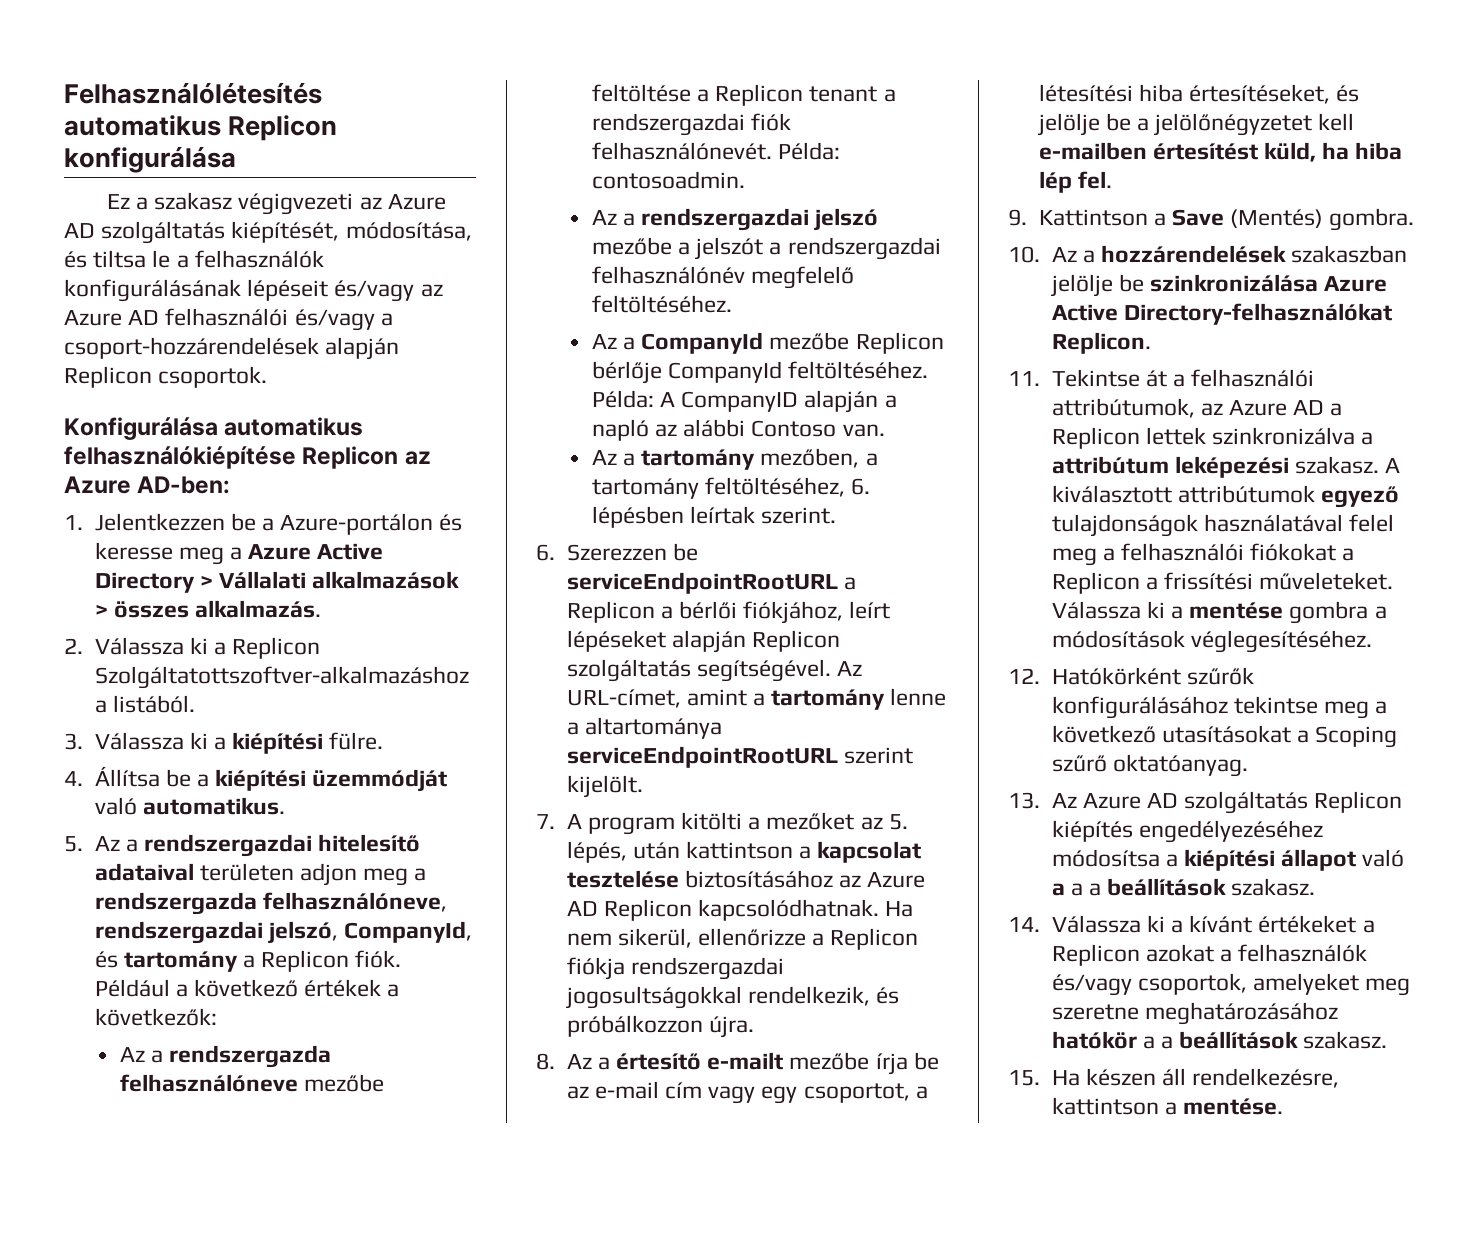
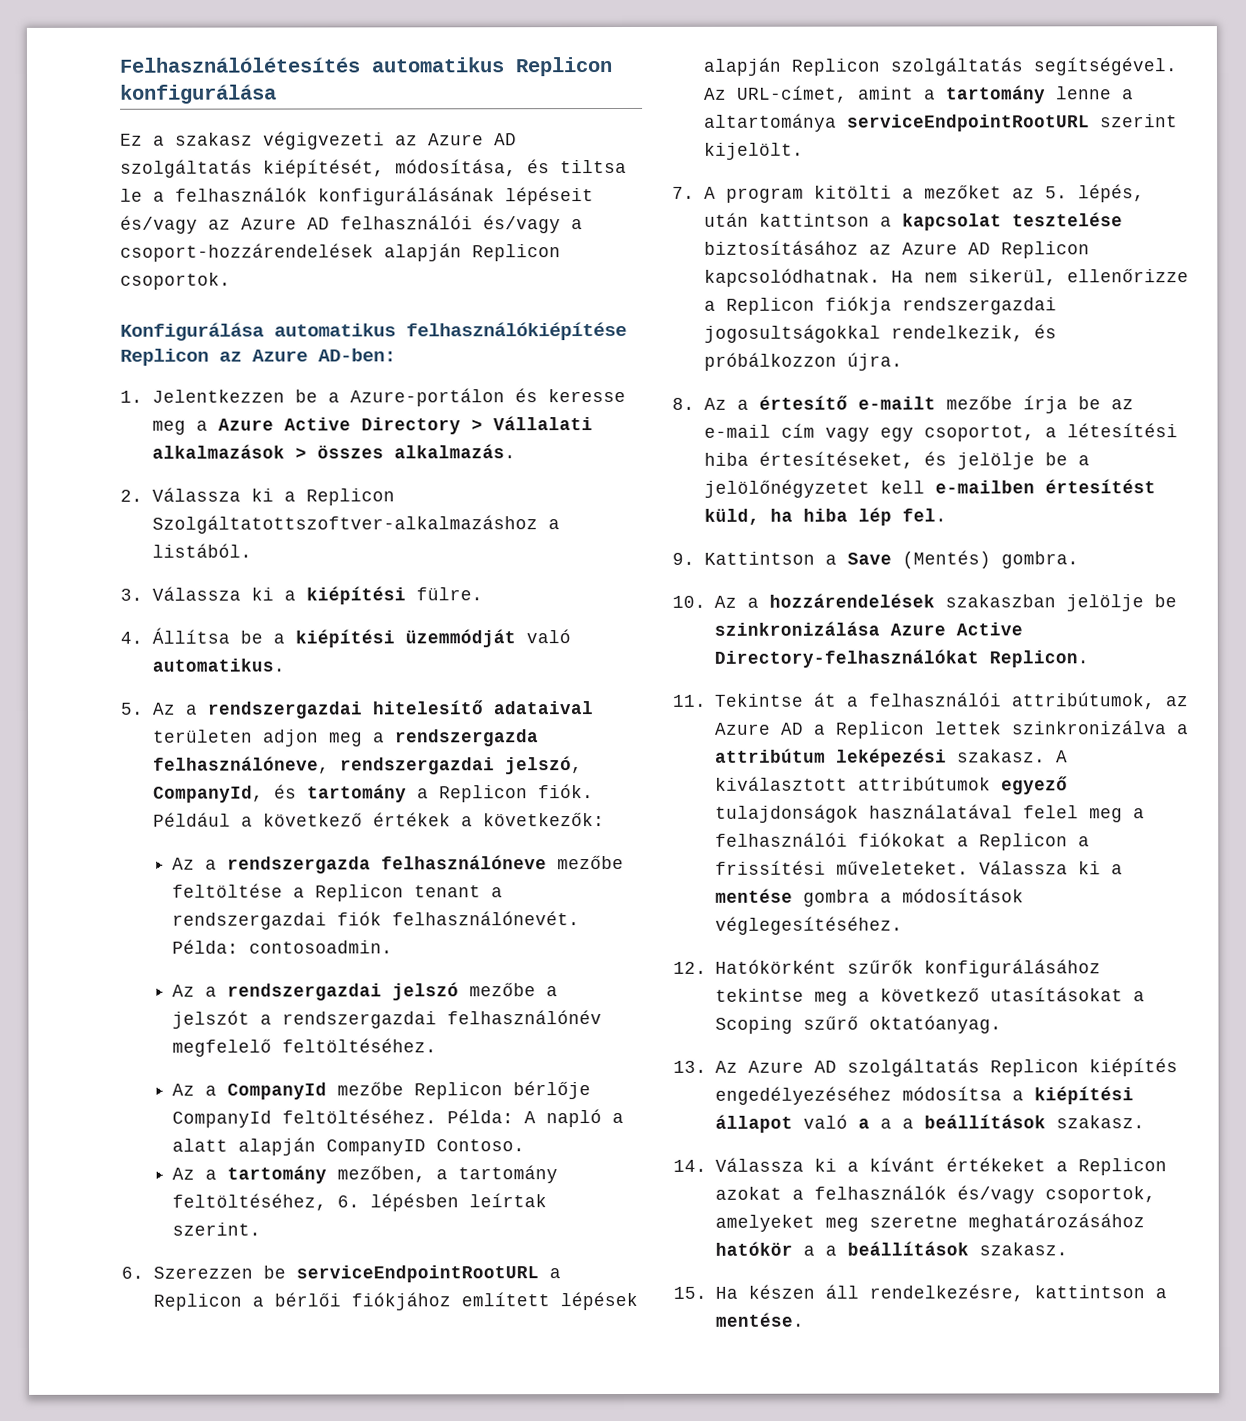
[681,390,897,413] [591,419,885,441] CompanyID alapján a napló az alábbi Contoso van. -> [546,1109,625,1128] [172,1137,526,1156] napló a alatt alapján CompanyID Contoso.
[743,601,891,624] [566,630,666,652] fiókjához, leírt lépéseket -> [350,1291,638,1311] fiókjához említett lépések

